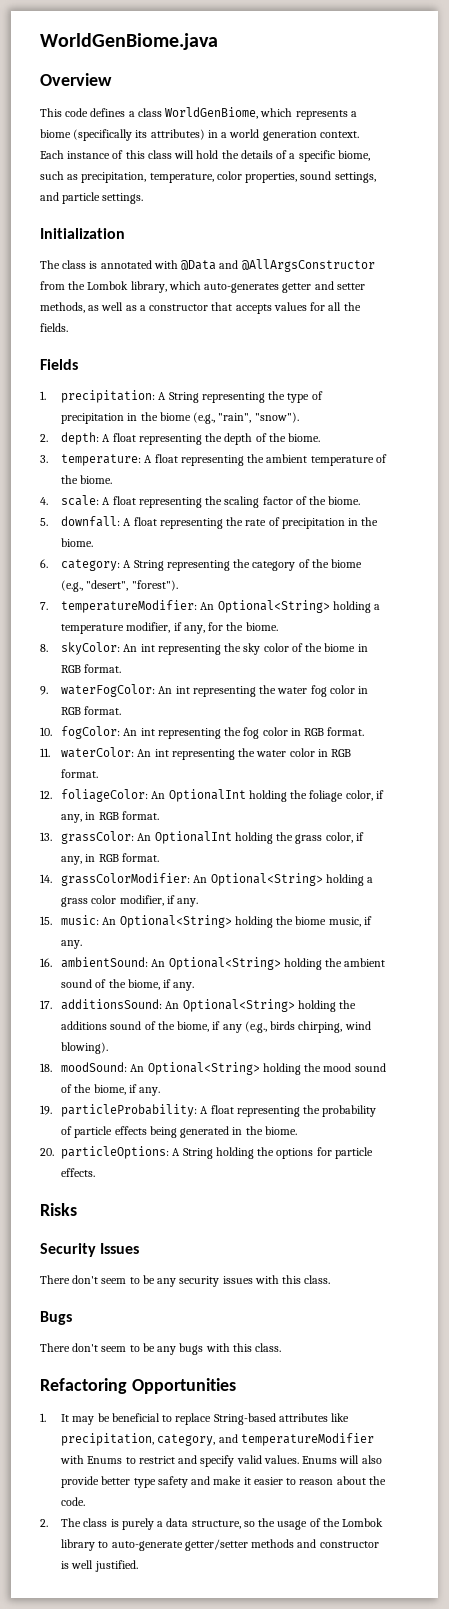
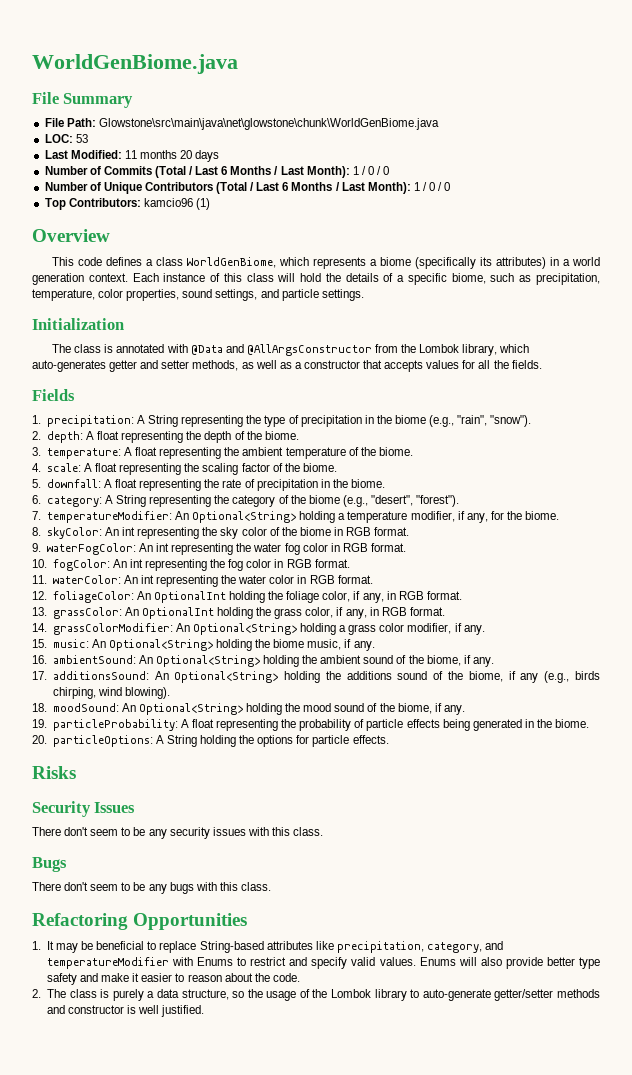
(218, 41) none -> [32,92,134,108] [44,118,439,130] [44,134,88,143] [44,150,220,162] [44,166,390,178] [44,182,451,194] [44,198,210,210] // File Summary // File Path: Glowstone\src\main\java\net\glowstone\chunk\WorldGenBiome.java // LOC: 53 // Last Modified: 11 months 20 days // Number of Commits (Total / Last 6 Months / Last Month): 1 / 0 / 0 // Number of Unique Contributors (Total / Last 6 Months / Last Month): 1 / 0 / 0 // Top Contributors: kamcio96 (1)

